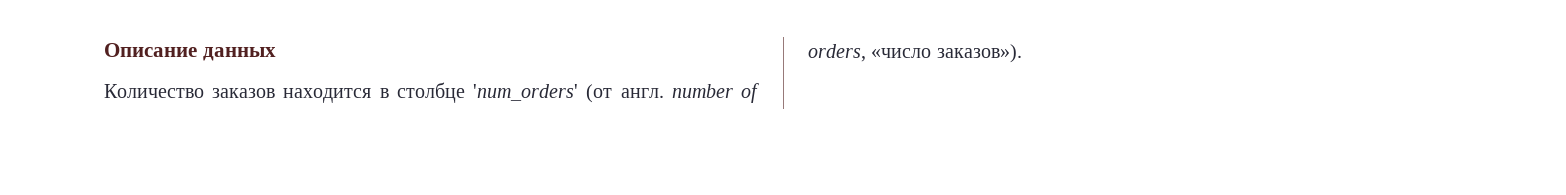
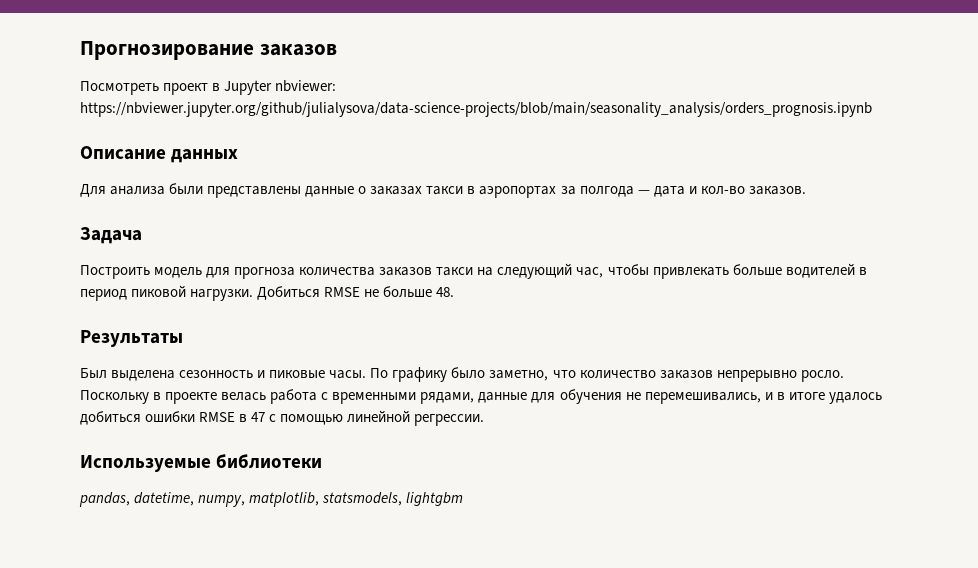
[104,43,276,61] [104,82,759,103] [808,44,1022,63] Описание данных // Количество заказов находится в столбце 'num_orders' (от англ. number of orders, «число заказов»). -> [80,41,337,60] [80,80,337,95] [80,102,872,117] [80,146,239,163] [80,183,806,198] [80,227,142,244] [80,263,867,279] [80,285,455,301] [80,330,183,347] [80,367,844,382] [80,389,882,404] [80,410,485,426] [80,454,323,472] [79,492,464,507] Прогнозирование заказов // Посмотреть проект в Jupyter nbviewer: https://nbviewer.jupyter.org/github/julialysova/data-science-projects/blob/main/seasonality_analysis/orders_prognosis.ipynb // Описание данных // Для анализа были представлены данные о заказах такси в аэропортах за полгода — дата и кол-во заказов. // Задача // Построить модель для прогноза количества заказов такси на следующий час, чтобы привлекать больше водителей в период пиковой нагрузки. Добиться RMSE не больше 48. // Результаты // Был выделена сезонность и пиковые часы. По графику было заметно, что количество заказов непрерывно росло. Поскольку в проекте велась работа с временными рядами, данные для обучения не перемешивались, и в итоге удалось добиться ошибки RMSE в 47 с помощью линейной регрессии. // Используемые библиотеки // pandas, datetime, numpy, matplotlib, statsmodels, lightgbm

